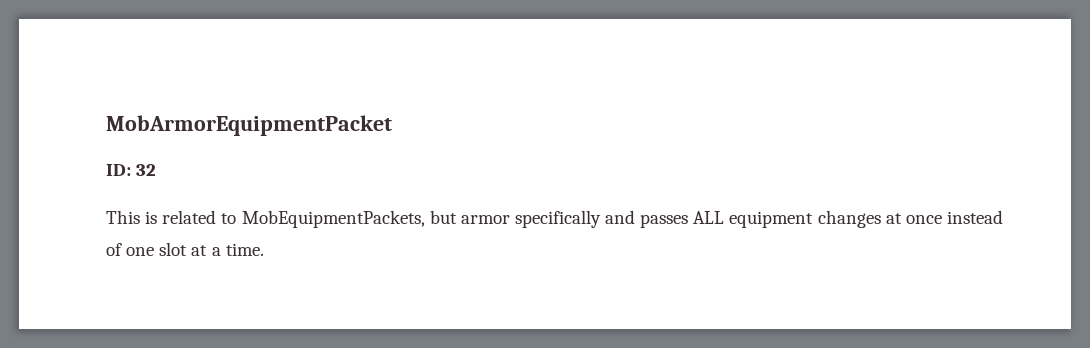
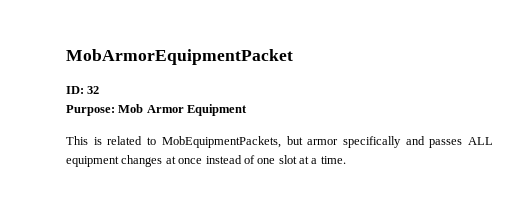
(157, 170) none -> [66,104,248,116] // Purpose: Mob Armor Equipment

